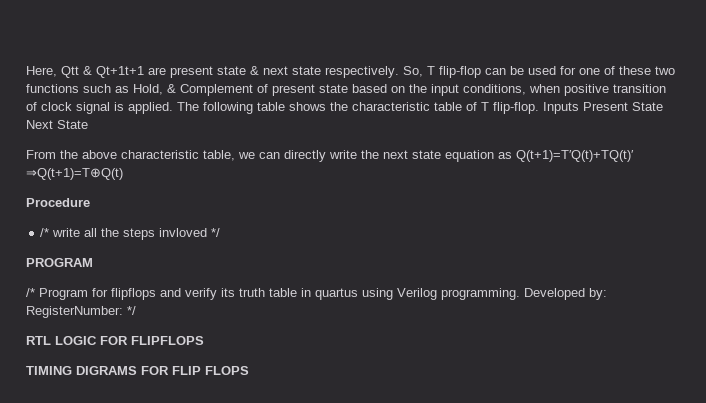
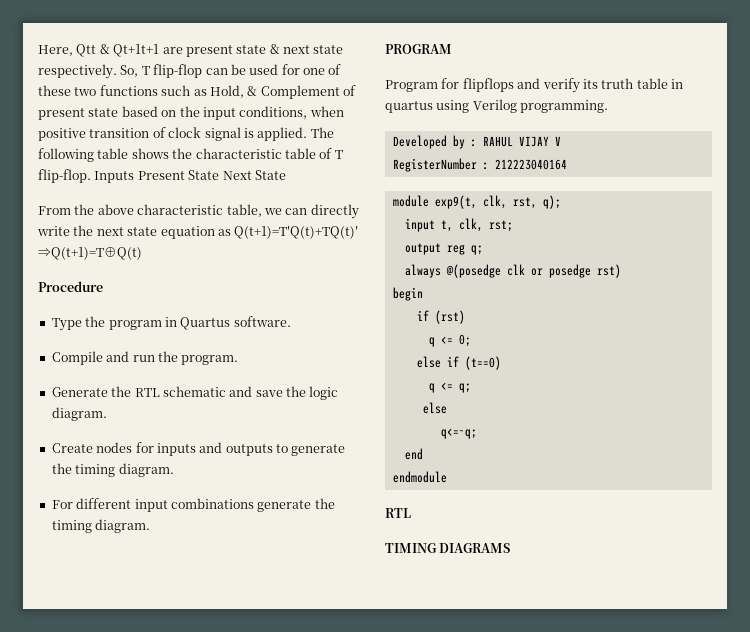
[40,228,221,240] /* write all the steps invloved */ -> [51,316,291,331] [51,351,239,365] [51,386,339,400] [51,407,107,421] [51,442,346,456] [51,463,174,477] [51,498,335,512] [51,519,151,533] Type the program in Quartus software. // Compile and run the program. // Generate the RTL schematic and save the logic diagram. // Create nodes for inputs and outputs to generate the timing diagram. // For different input combinations generate the timing diagram.
[26,288,35,297] /* -> (452, 49) none
[524,288,607,300] [26,306,136,318] [26,336,204,345] [26,366,249,375] Developed by: RegisterNumber: */ // RTL LOGIC FOR FLIPFLOPS // TIMING DIGRAMS FOR FLIP FLOPS -> [392,135,561,149] [392,158,567,172] [392,195,561,209] [404,218,513,232] [404,243,483,255] [404,264,621,278] [392,287,423,301] [416,310,465,324] [428,334,471,347] [416,356,501,370] [428,382,471,393] [422,402,447,414] [440,428,477,439] [404,448,423,460] [392,471,447,483] [385,508,411,518] [385,543,511,553] // Developed by : RAHUL VIJAY V // RegisterNumber : 212223040164 // module exp9(t, clk, rst, q); // input t, clk, rst; // output reg q; // always @(posedge clk or posedge rst) // begin // if (rst) // q <= 0; // else if (t==0) // q <= q; // else // q<=~q; // end // endmodule // RTL // TIMING DIAGRAMS

